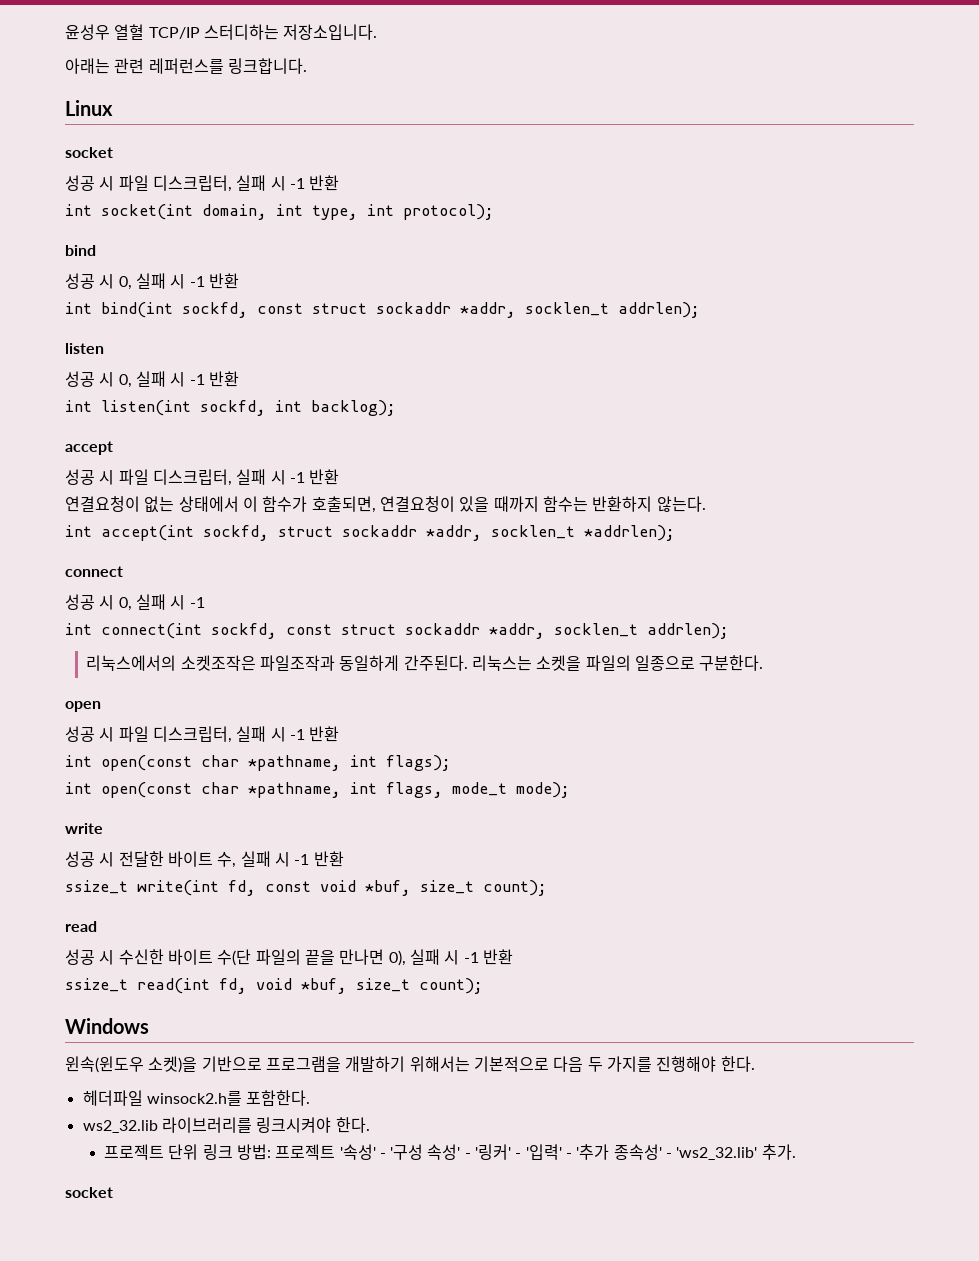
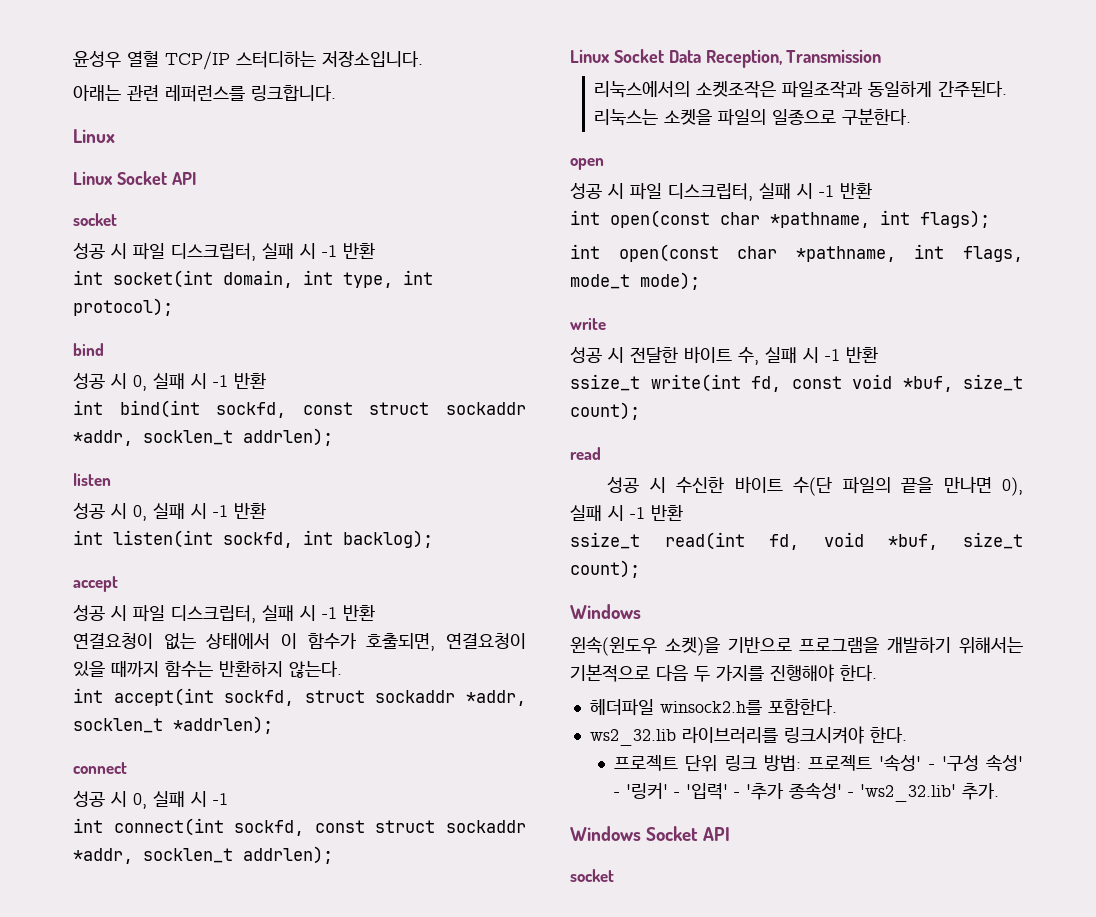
(113, 108) none -> [73,171,197,185] // Linux Socket API
(729, 631) none -> [570,49,882,68] // Linux Socket Data Reception, Transmission
(796, 1152) none -> [570,826,731,841] // Windows Socket API

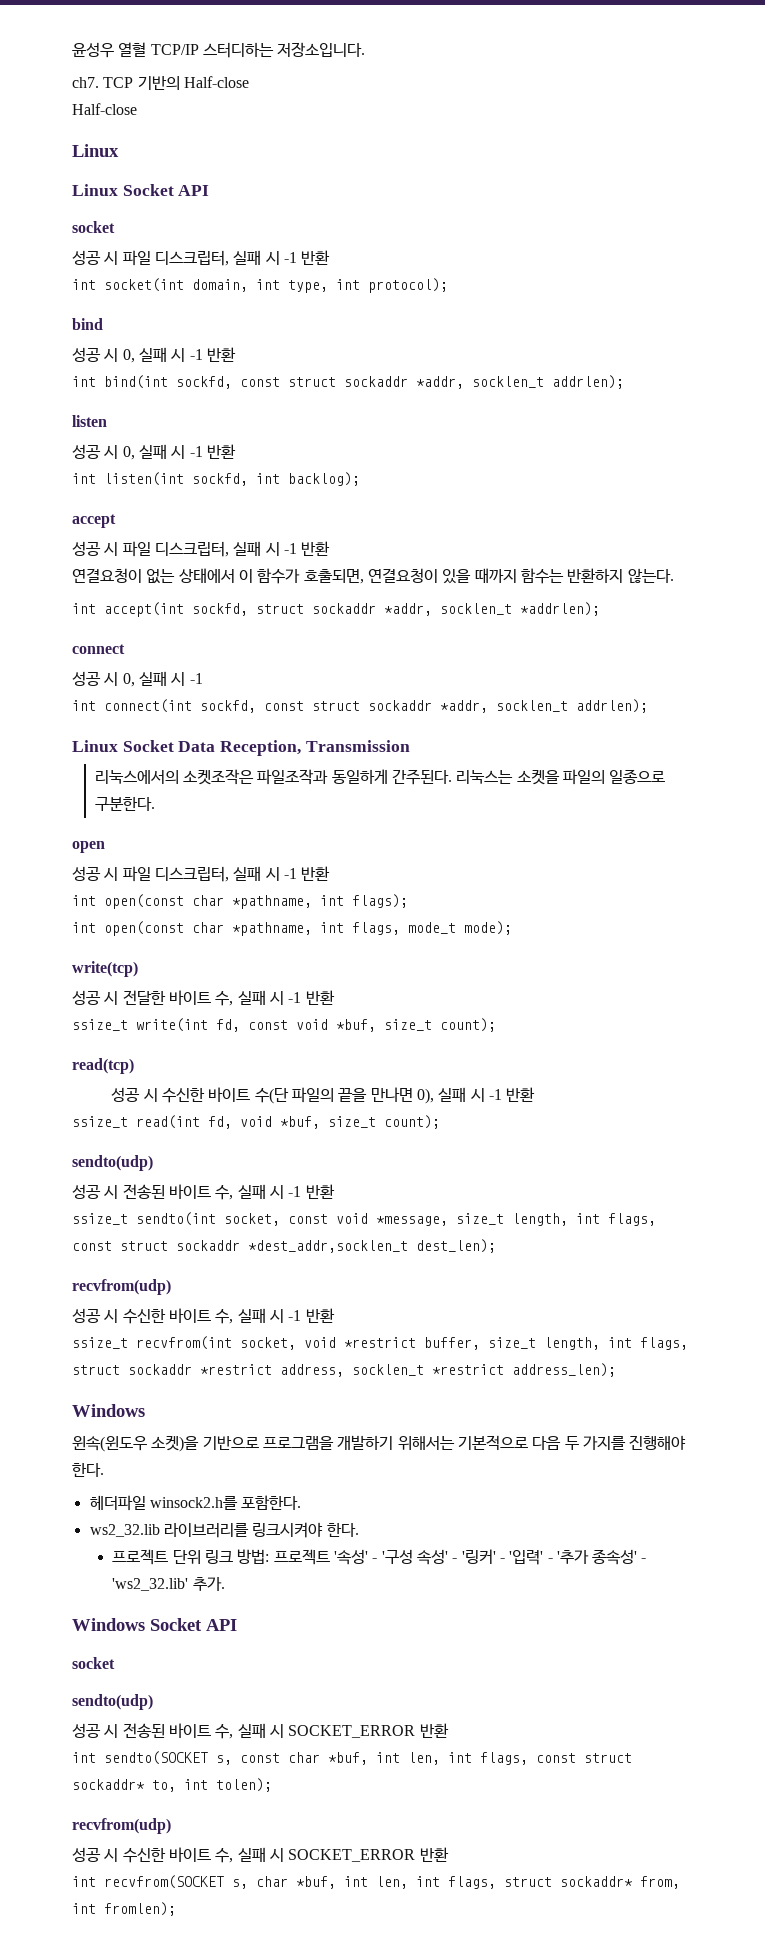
[73,85,336,102] 아래는 관련 레퍼런스를 링크합니다. -> [72,76,249,90] [72,103,137,115] ch7. TCP 기반의 Half-close // Half-close
[570,318,606,330] write -> [72,961,138,977] write(tcp)
[570,447,601,460] read -> [72,1058,134,1074] read(tcp)
(640, 569) none -> [72,1155,153,1171] [72,1184,335,1200] [72,1212,656,1226] [72,1239,496,1253] [72,1279,171,1295] [72,1308,335,1324] [72,1336,688,1350] [72,1363,616,1377] // sendto(udp) // 성공 시 전송된 바이트 수, 실패 시 -1 반환 // ssize_t sendto(int socket, const void *message, size_t length, int flags, const struct sockaddr *dest_addr,socklen_t dest_len); // recvfrom(udp) // 성공 시 수신한 바이트 수, 실패 시 -1 반환 // ssize_t recvfrom(int socket, void *restrict buffer, size_t length, int flags, struct sockaddr *restrict address, socklen_t *restrict address_len);
(614, 875) none -> [72,1694,153,1710] [72,1723,449,1739] [72,1751,632,1765] [72,1778,272,1792] [72,1818,171,1834] [72,1847,449,1863] [72,1875,680,1889] [72,1902,176,1916] // sendto(udp) // 성공 시 전송된 바이트 수, 실패 시 SOCKET_ERROR 반환 // int sendto(SOCKET s, const char *buf, int len, int flags, const struct sockaddr* to, int tolen); // recvfrom(udp) // 성공 시 수신한 바이트 수, 실패 시 SOCKET_ERROR 반환 // int recvfrom(SOCKET s, char *buf, int len, int flags, struct sockaddr* from, int fromlen);

